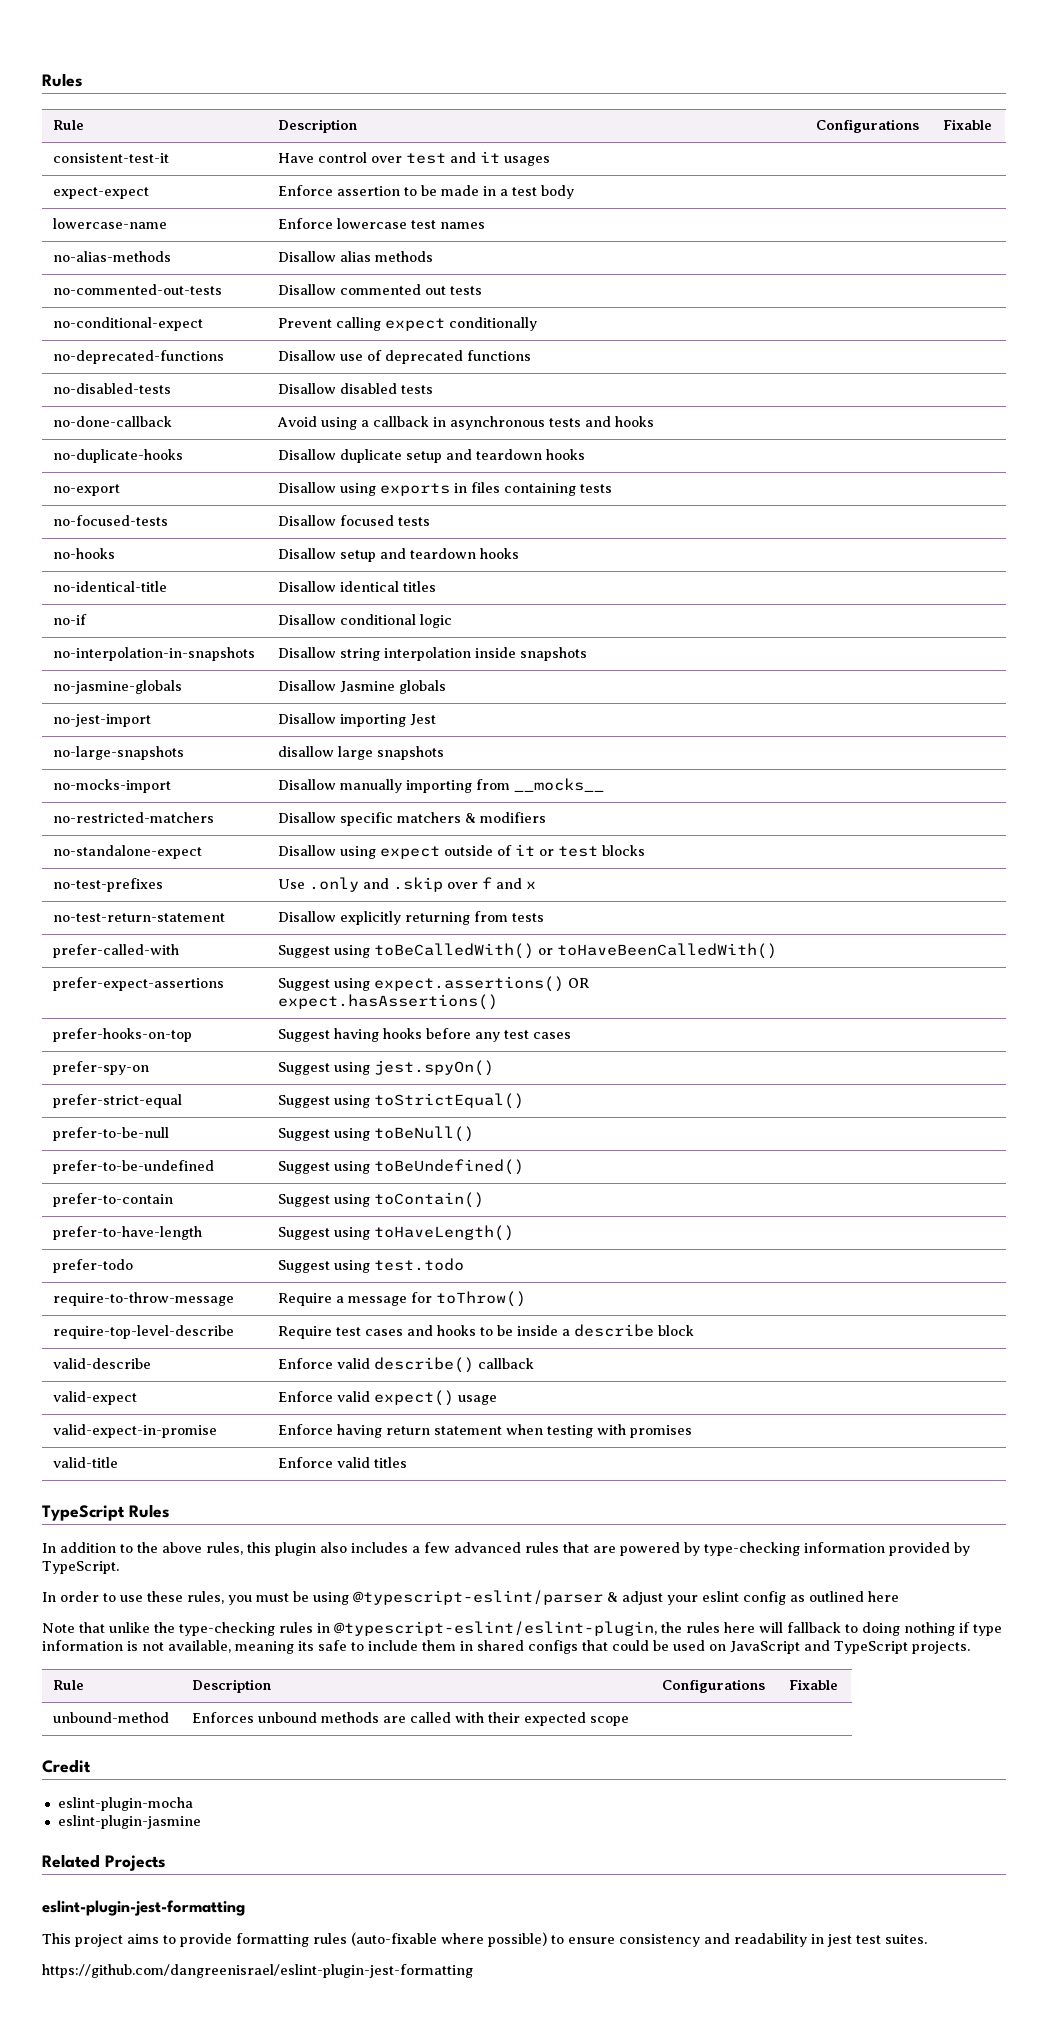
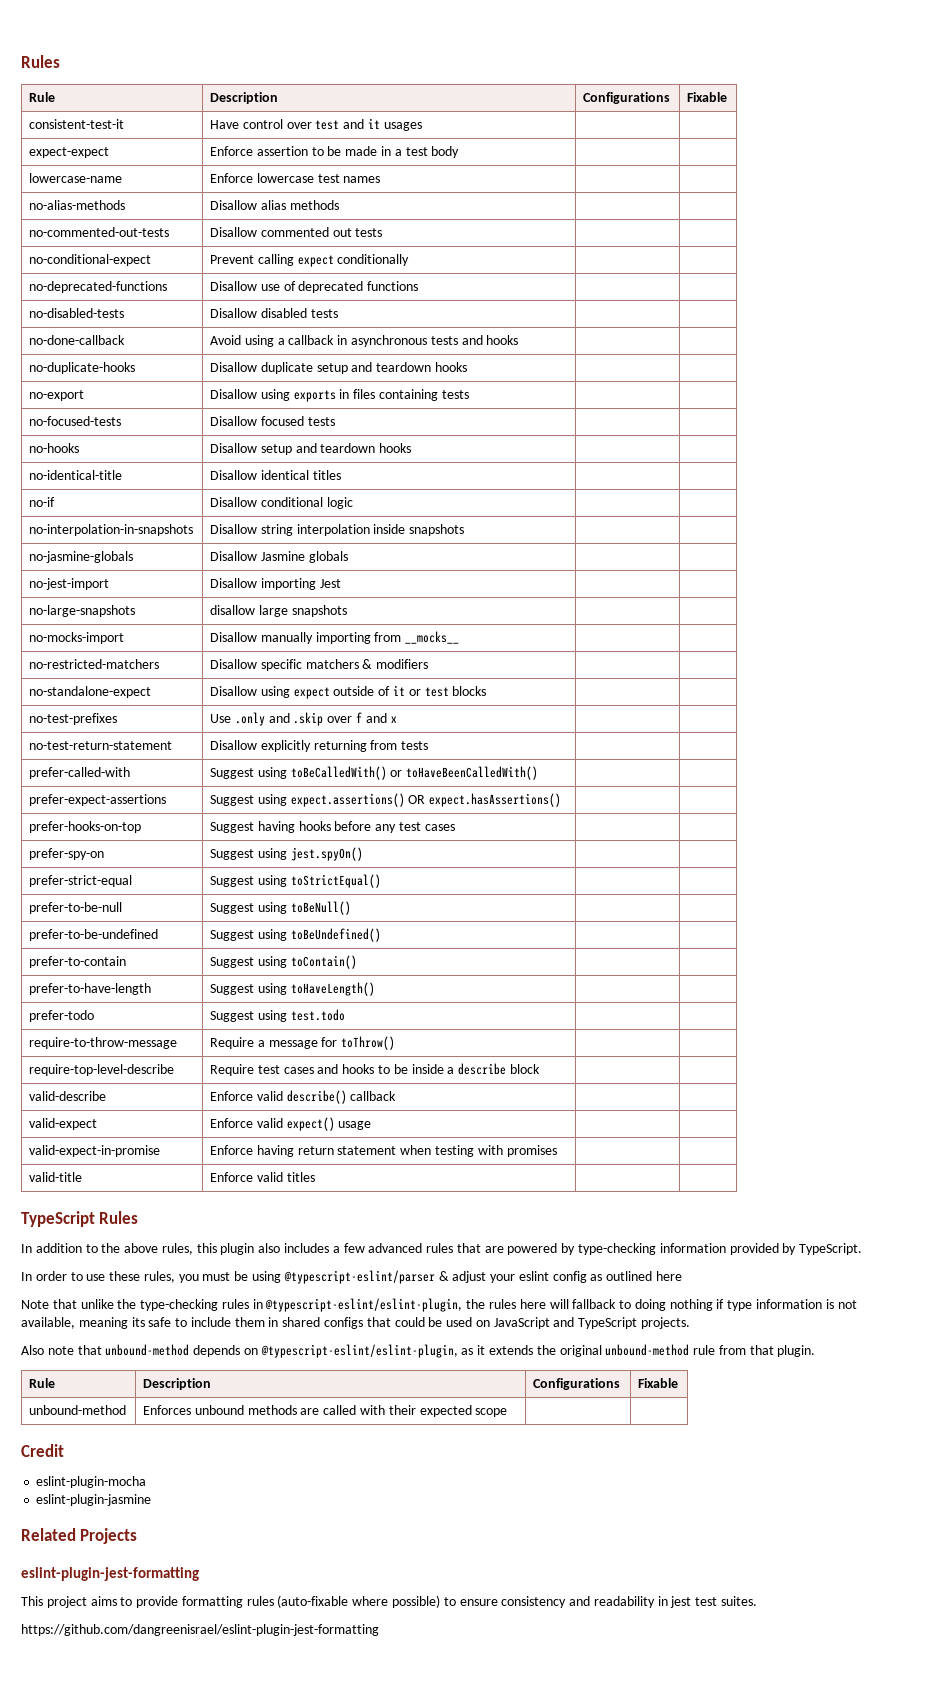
(970, 1647) none -> [21,1344,816,1358] // Also note that unbound-method depends on @typescript-eslint/eslint-plugin, as it extends the original unbound-method rule from that plugin.

